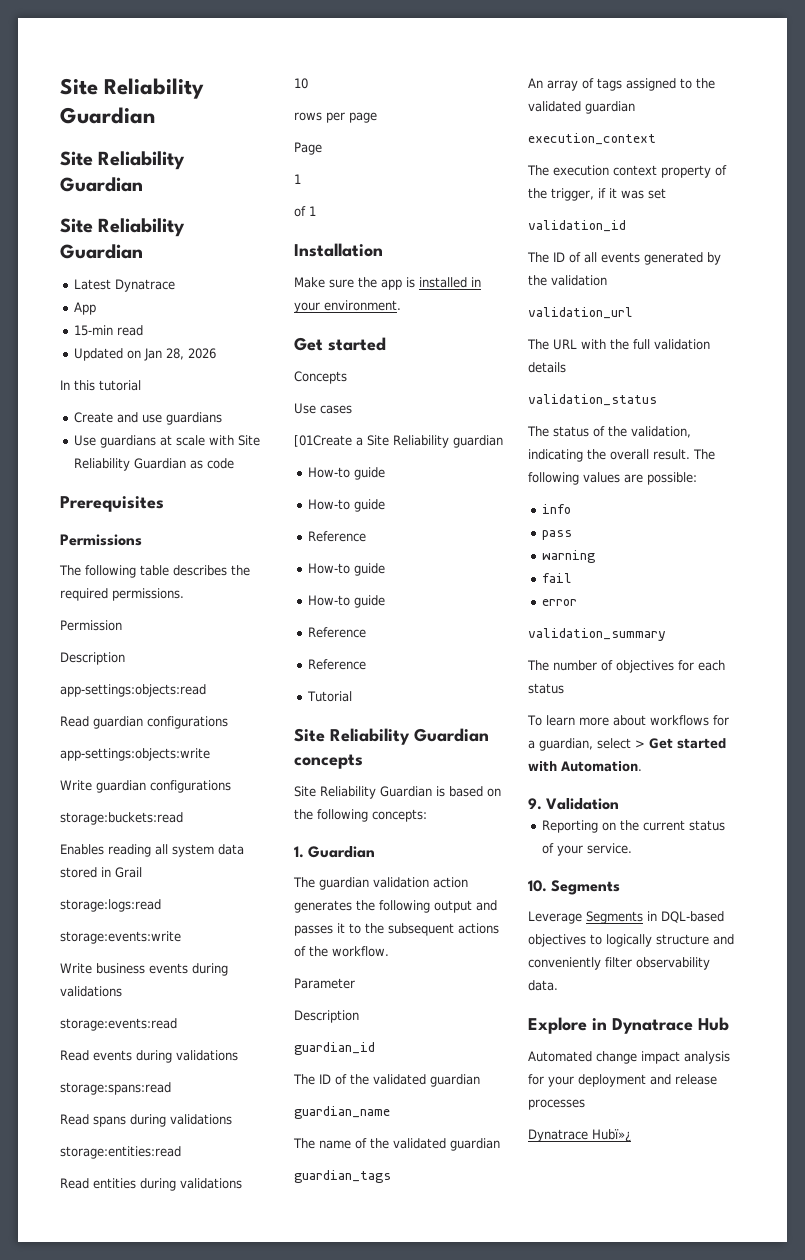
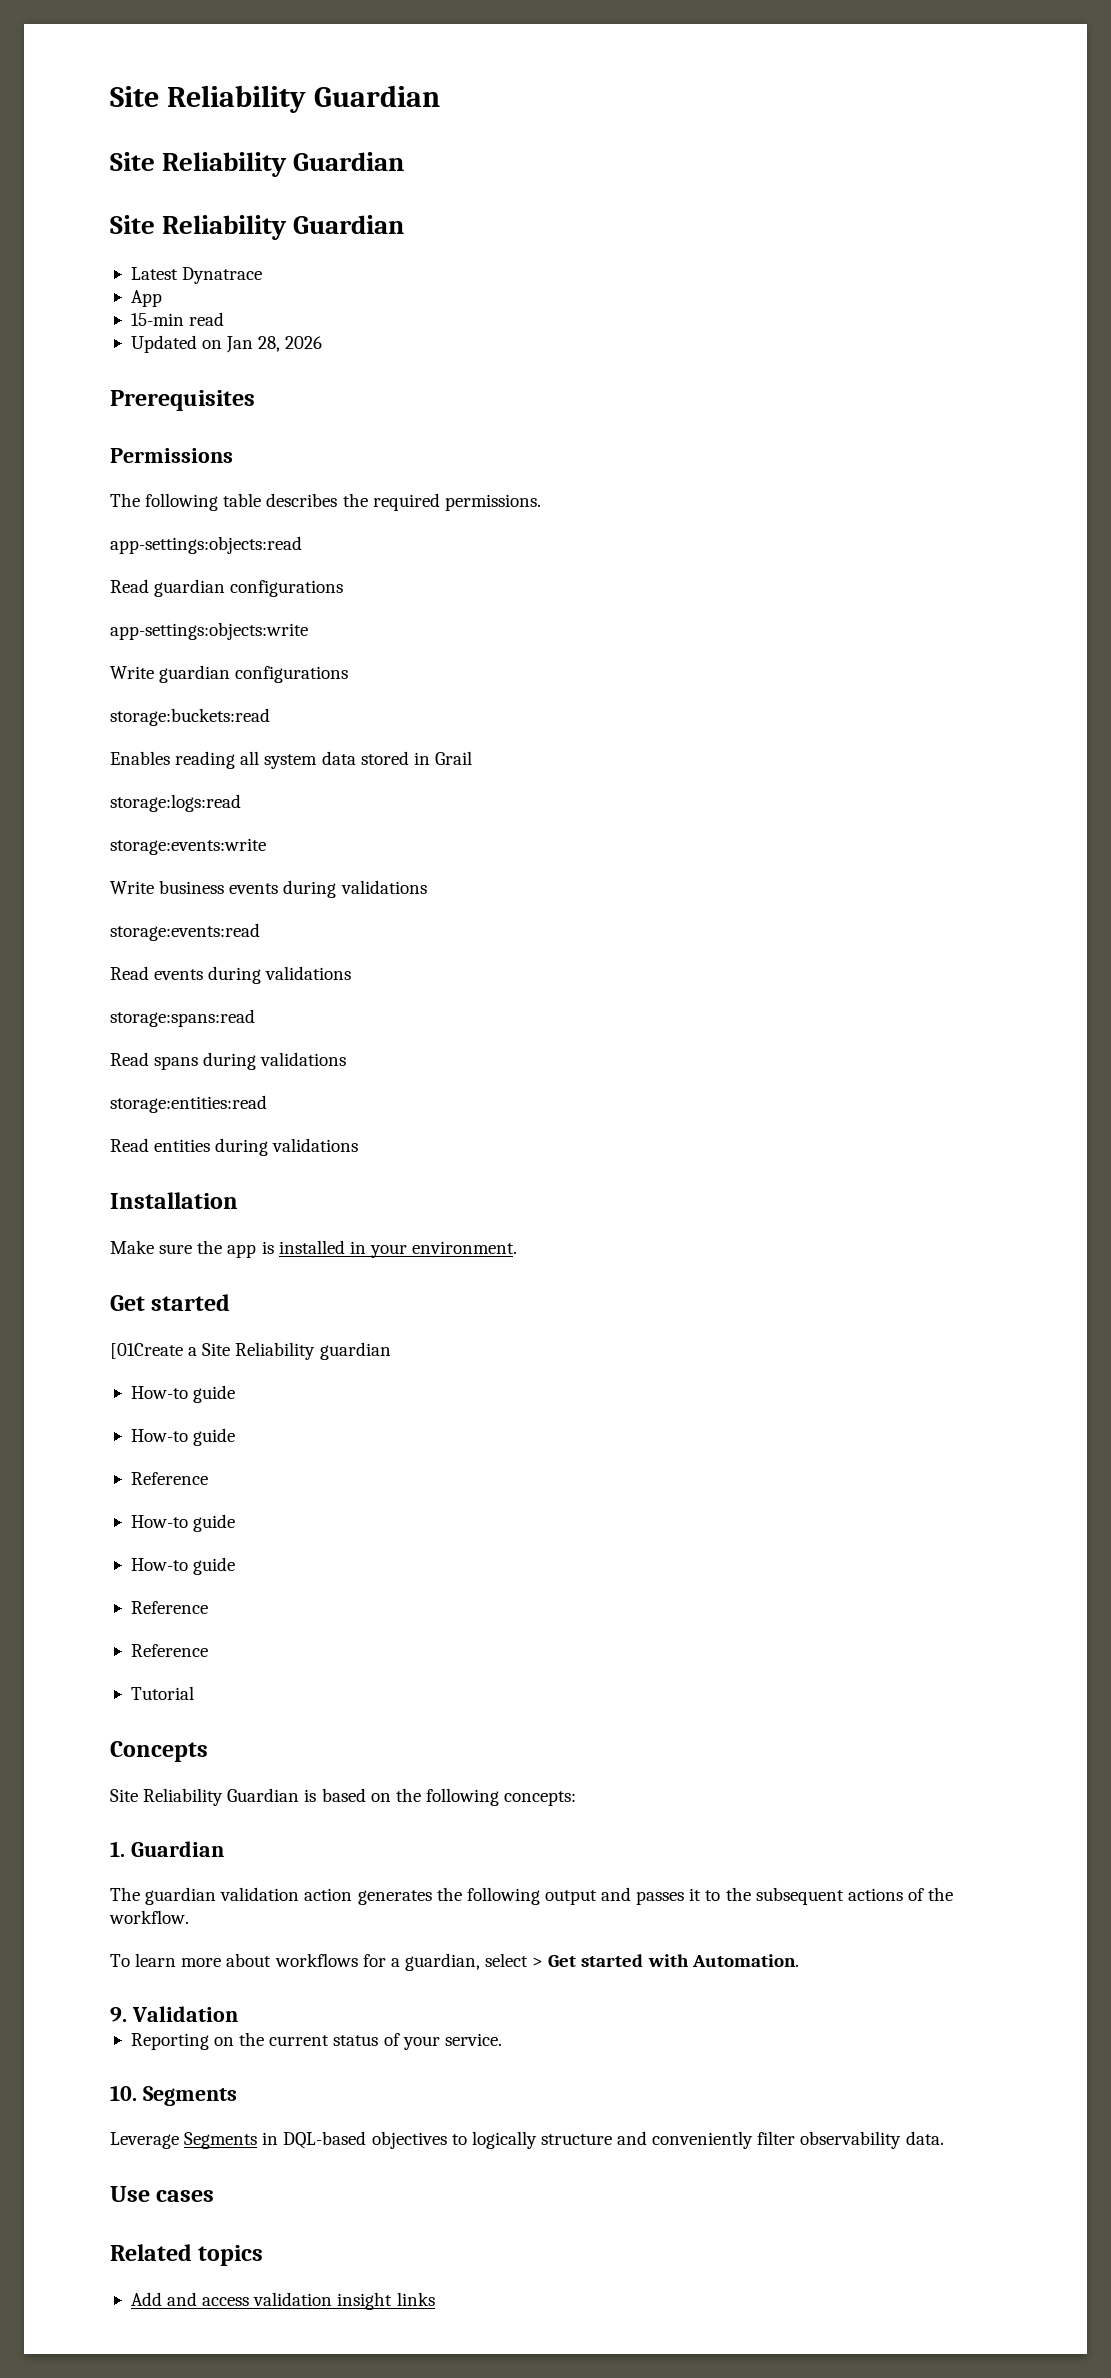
[60,380,141,391] [74,412,223,425] [74,435,261,448] [74,458,235,471] // In this tutorial // Create and use guardians // Use guardians at scale with Site Reliability Guardian as code -> (323, 342) none
[60,620,122,631] [60,652,125,665] // Permission // Description -> (541, 502) none
[294,78,308,89] [294,112,377,123] [294,142,322,155] [294,174,301,184] [294,206,316,217] // 10 // rows per page // Page // 1 // of 1 -> (359, 1145) none
[294,371,347,384] [294,403,352,414] // Concepts // Use cases -> (231, 1302) none
[294,728,489,745] [294,754,363,769] Site Reliability Guardian concepts -> [110,1741,208,1762] Concepts
[294,978,355,989] [294,1010,359,1023] [294,1042,375,1055] [293,1074,480,1087] [294,1106,390,1119] [293,1138,500,1151] [294,1170,391,1183] [528,78,715,91] [528,101,635,114] [528,133,656,145] [527,165,727,178] [528,188,666,201] [528,220,626,232] [527,252,721,265] [528,275,607,286] [528,307,633,319] [527,339,710,350] [528,362,566,373] [528,394,657,406] [527,426,691,438] [528,449,715,462] [528,472,697,485] [542,504,572,514] [542,530,573,540] [542,550,596,563] [542,573,573,583] [542,599,578,606] [528,628,666,641] [527,660,725,673] [528,683,564,694] // Parameter // Description // guardian_id // The ID of the validated guardian // guardian_name // The name of the validated guardian // guardian_tags // An array of tags assigned to the validated guardian // execution_context // The execution context property of the trigger, if it was set // validation_id // The ID of all events generated by the validation // validation_url // The URL with the full validation details // validation_status // The status of the validation, indicating the overall result. The following values are possible: // info // pass // warning // fail // error // validation_summary // The number of objectives for each status -> (189, 1917) none
[528,1017,729,1034] [528,1051,730,1064] [528,1074,717,1087] [528,1099,585,1110] [528,1129,631,1142] Explore in Dynatrace Hub // Automated change impact analysis for your deployment and release processes // Dynatrace Hubï»¿ -> [110,2186,215,2202] [110,2244,264,2266] [130,2292,435,2310] Use cases // Related topics // Add and access validation insight links

